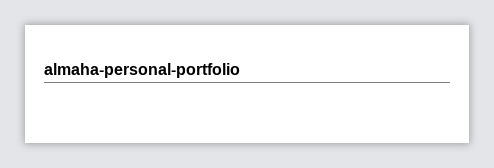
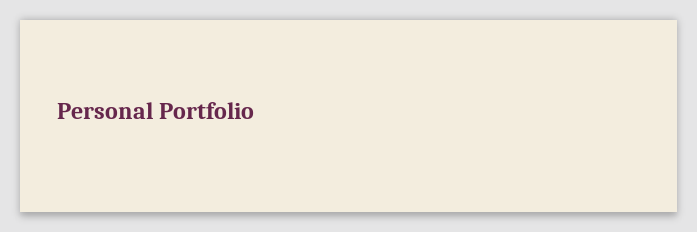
[44,63,240,78] almaha-personal-portfolio -> [57,102,255,119] Personal Portfolio

